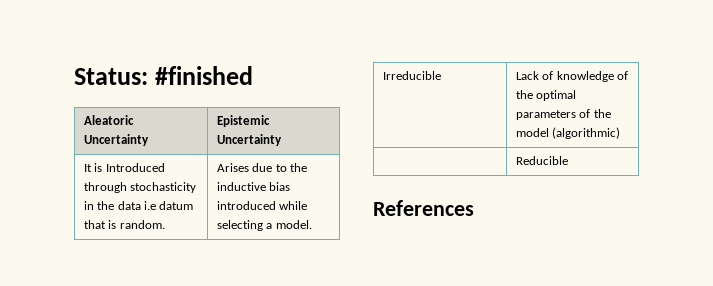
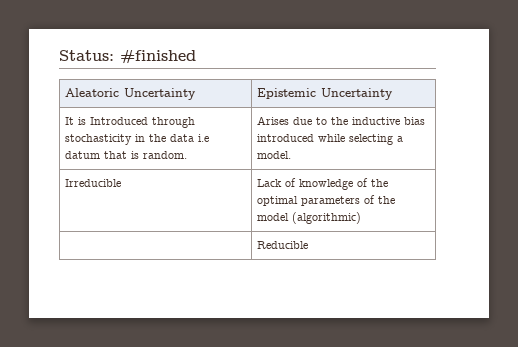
[373,200,474,216] // References -> (309, 245) none

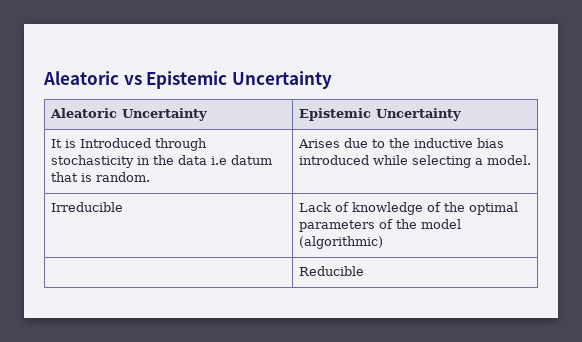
[59,49,196,64] Status: #finished -> [43,71,332,89] Aleatoric vs Epistemic Uncertainty

